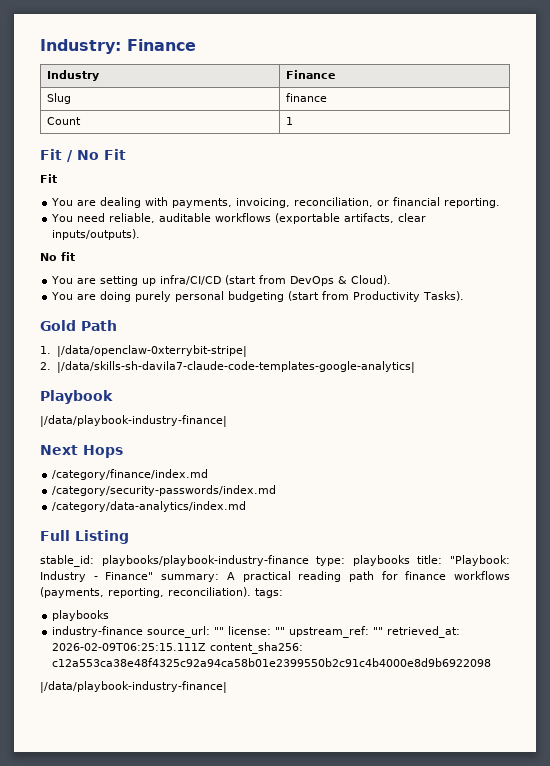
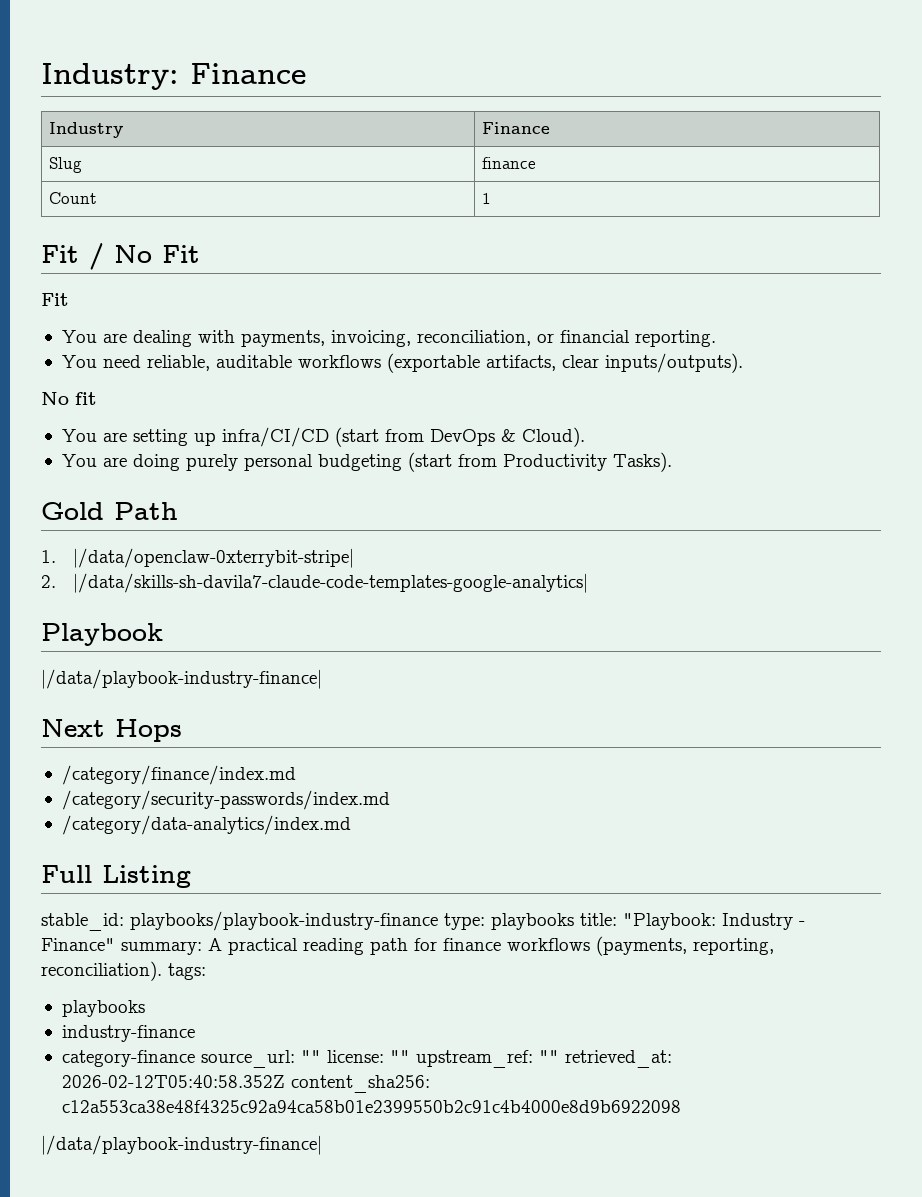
(144, 631) none -> [61,1050,195,1067] // category-finance
[52,643,207,651] 2026-02-09T06:25:15.111Z -> [61,1075,285,1088] 2026-02-12T05:40:58.352Z

